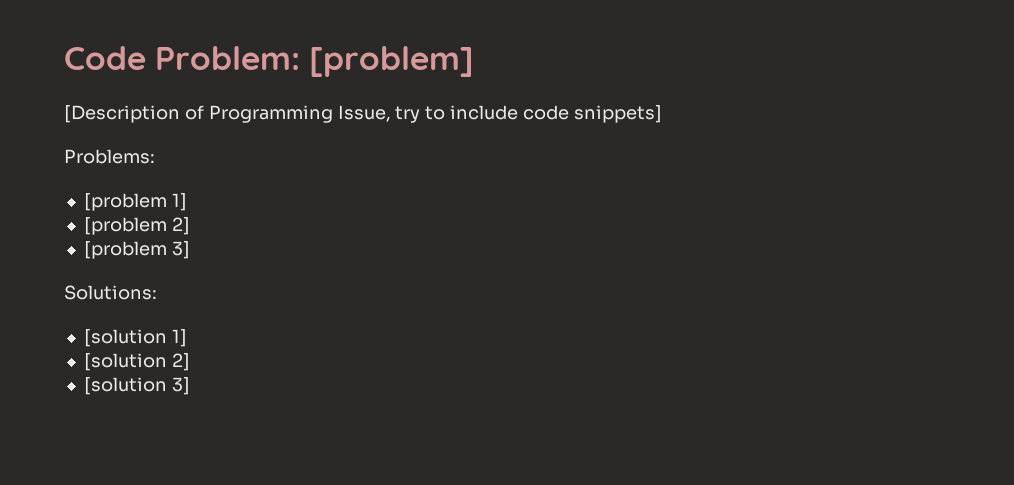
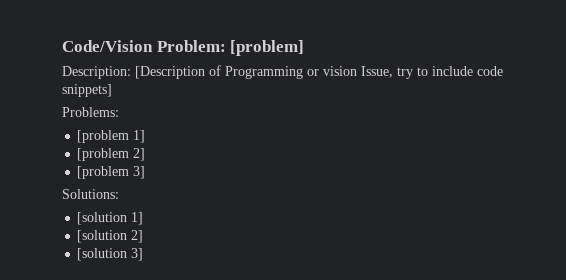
[64,46,146,70] Code -> [62,40,153,52] Code/Vision
(475, 61) none -> [62,66,131,79] Description:
(333, 114) none -> [307,66,357,76] or vision

